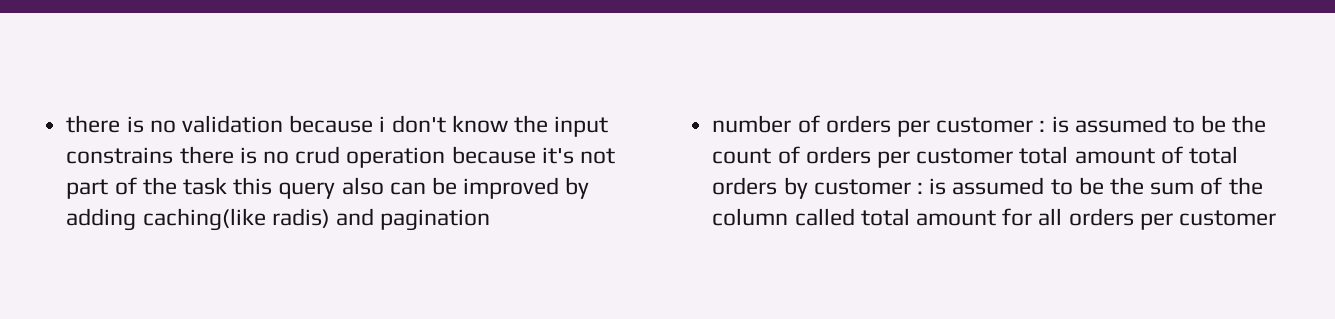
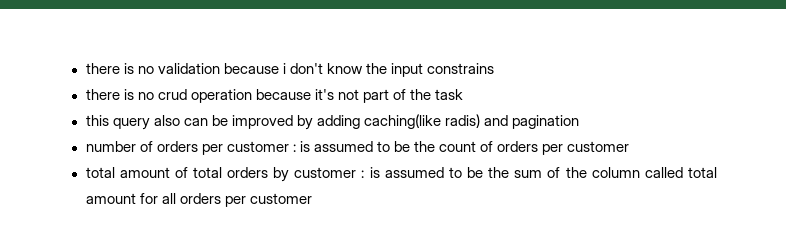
(174, 155) none -> (495, 68) //
(227, 186) none -> (464, 94) //
(1014, 156) none -> (630, 146) //

